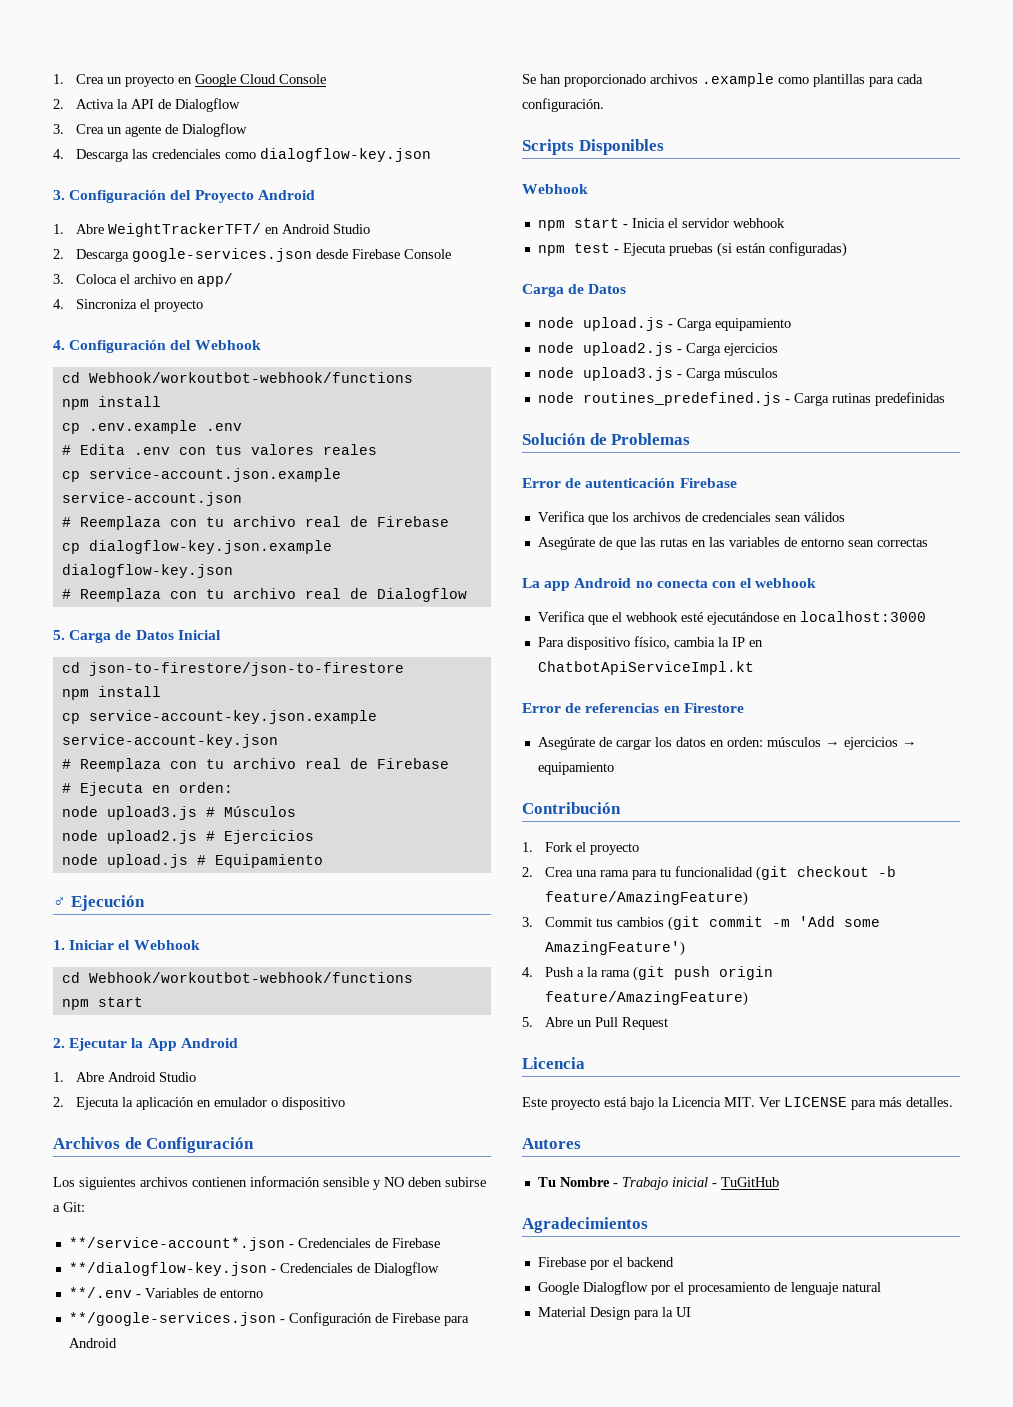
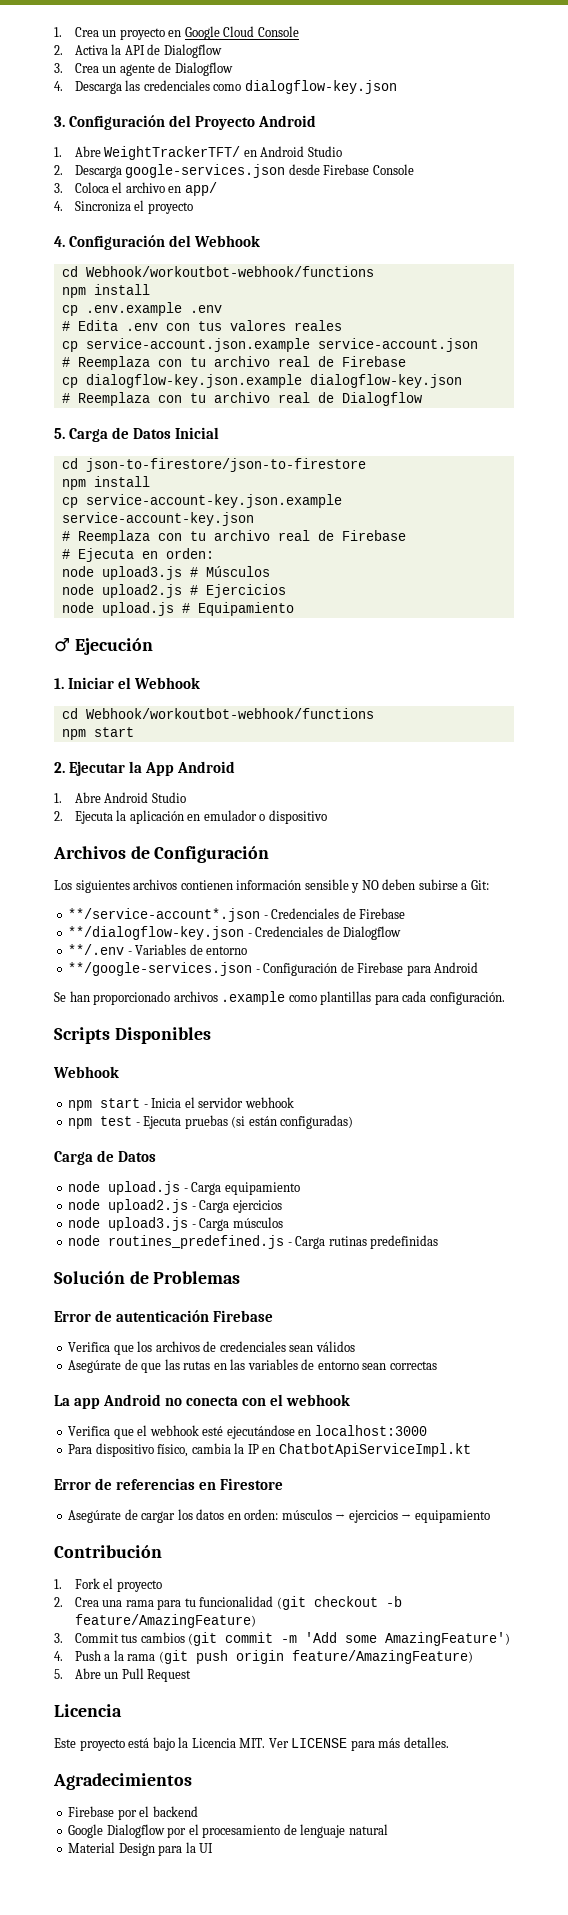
[522,1138,581,1149] [537,1177,779,1190] // Autores // Tu Nombre - Trabajo inicial - TuGitHub -> (449, 1742) none

